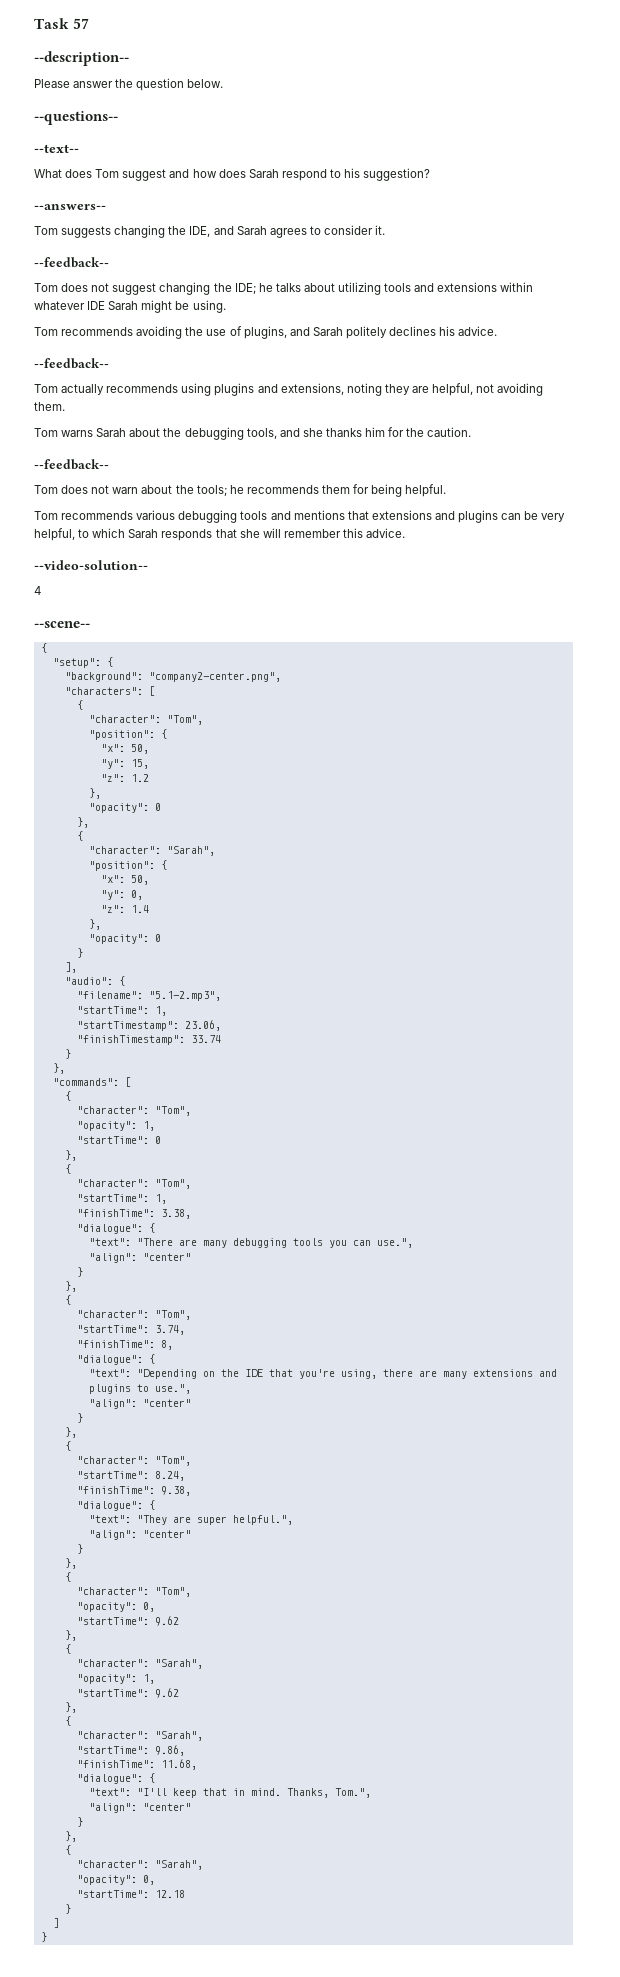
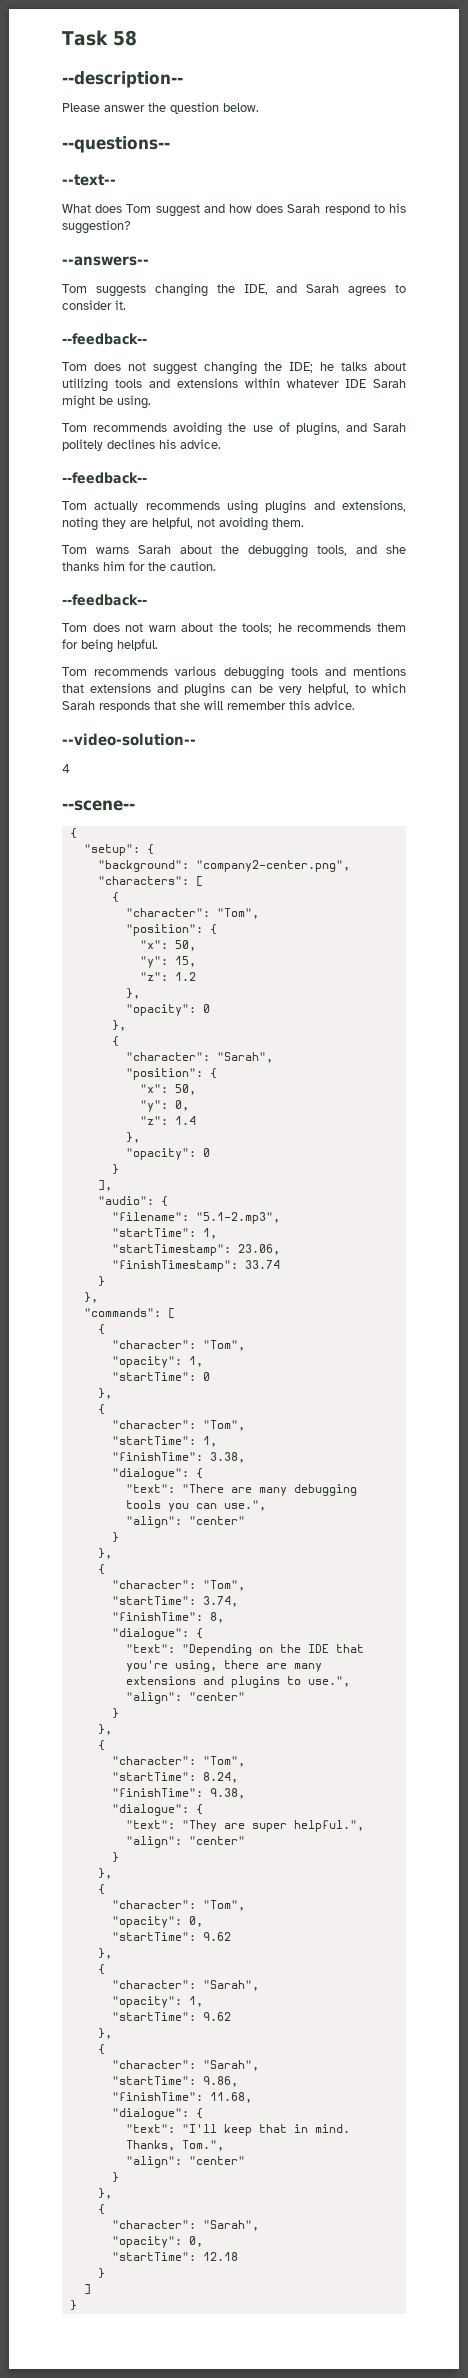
[73,18,90,29] 57 -> [112,30,137,46] 58

